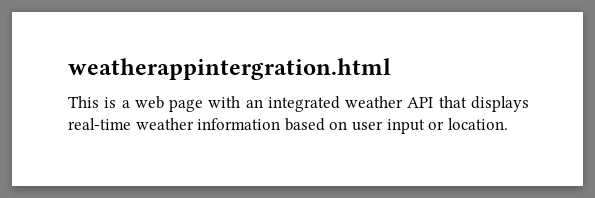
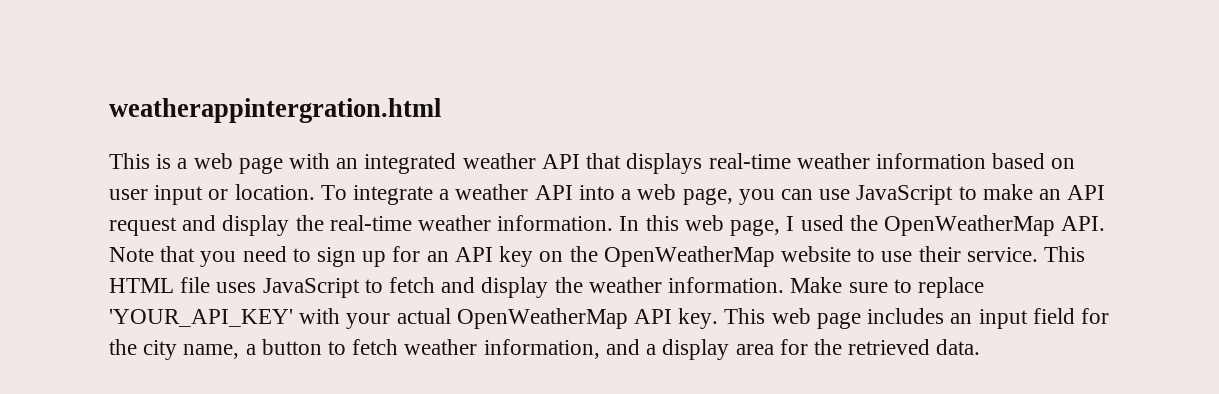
(508, 124) none -> [320,184,1106,205] [109,215,1106,236] [109,246,1085,267] [109,277,984,298] [109,308,1109,329] [109,339,981,360] To integrate a weather API into a web page, you can use JavaScript to make an API request and display the real-time weather information. In this web page, I used the OpenWeatherMap API. Note that you need to sign up for an API key on the OpenWeatherMap website to use their service. This HTML file uses JavaScript to fetch and display the weather information. Make sure to replace 'YOUR_API_KEY' with your actual OpenWeatherMap API key. This web page includes an input field for the city name, a button to fetch weather information, and a display area for the retrieved data.

